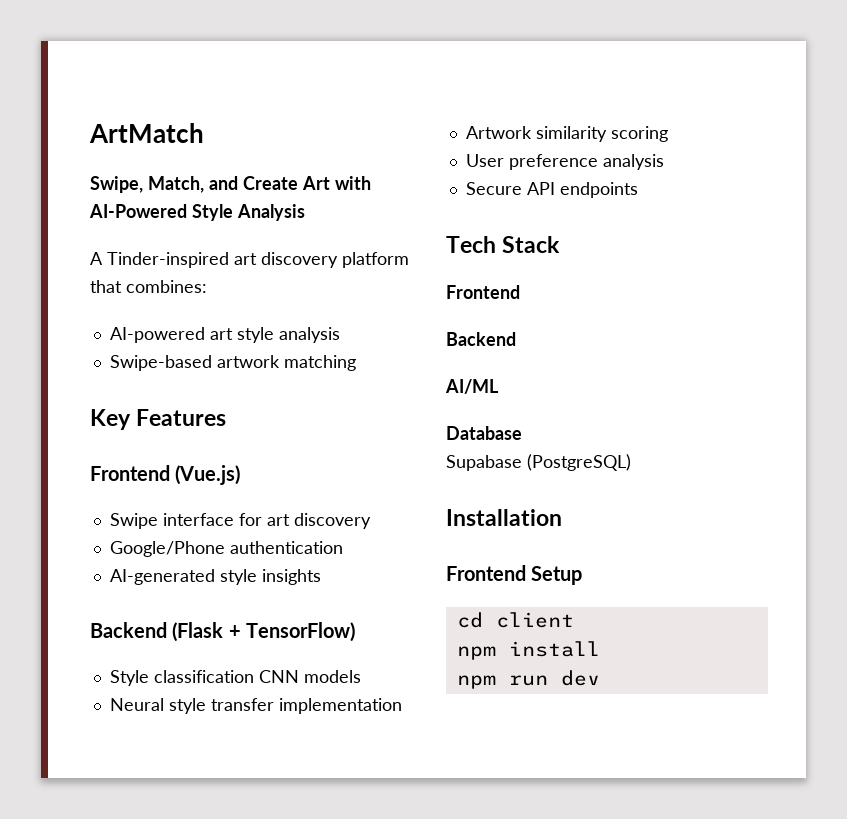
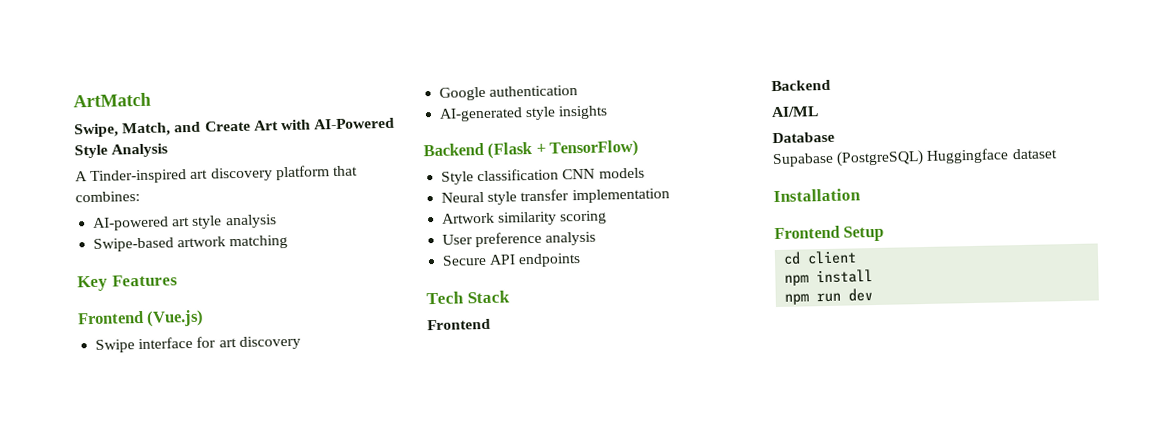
[109,541,225,557] Google/Phone -> [439,86,487,101] Google
(631, 462) none -> [926,148,1057,164] Huggingface dataset

